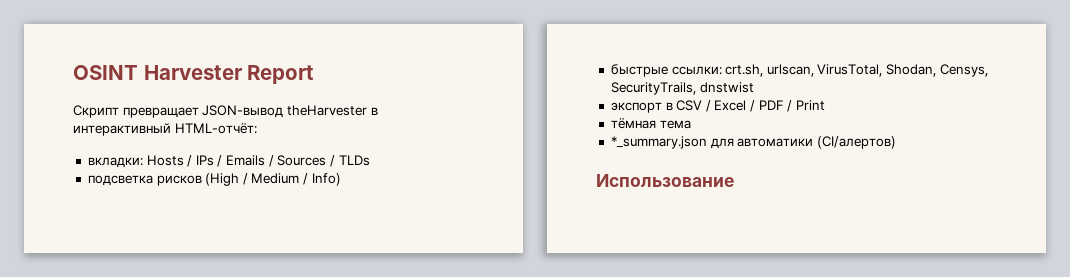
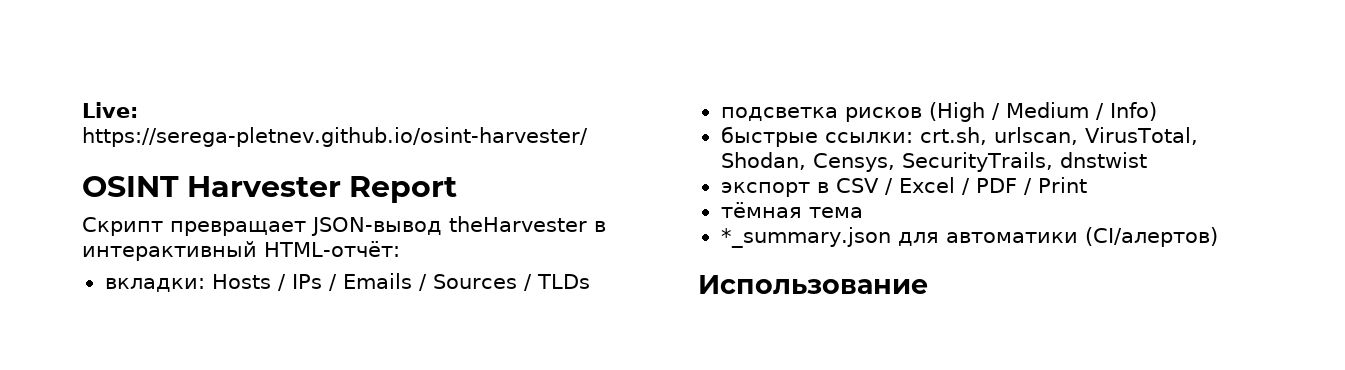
(73, 72) none -> [82,102,138,118] [82,127,588,147] Live: https://serega-pletnev.github.io/osint-harvester/ //

